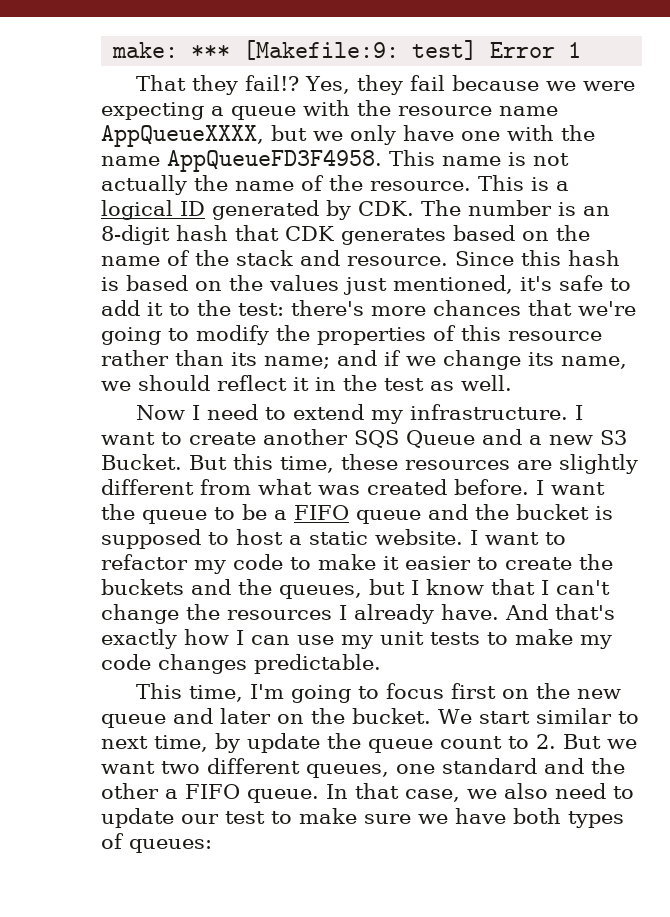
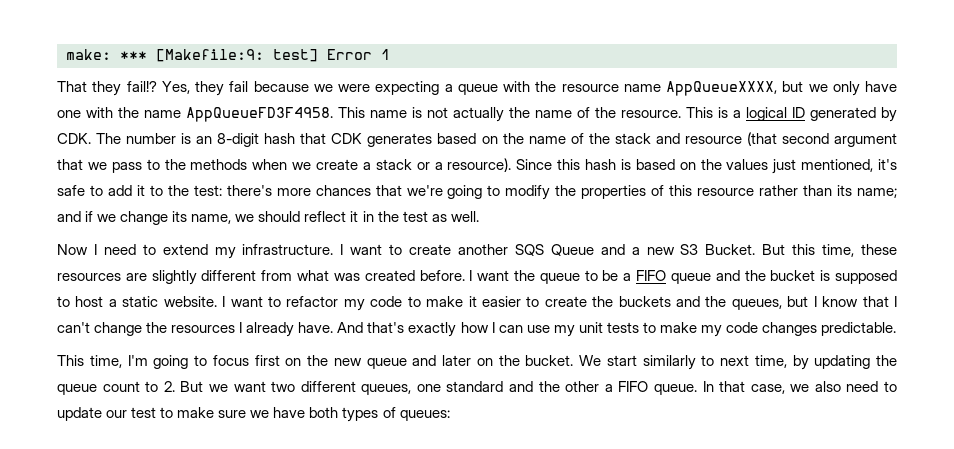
[347,256,448,266] resource. -> [684,132,897,147] [57,158,512,173] resource (that second argument that we pass to the methods when we create a stack or a resource).
[535,708,612,724] similar -> [642,355,696,370] similarly
[247,733,320,753] update -> [814,355,871,369] updating

